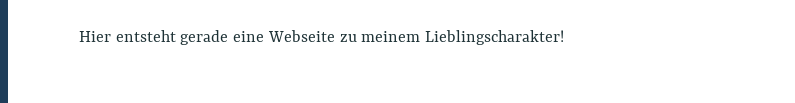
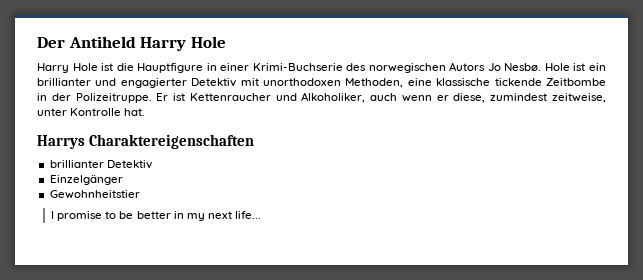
[79,30,565,45] Hier entsteht gerade eine Webseite zu meinem Lieblingscharakter! -> [37,36,226,51] [37,62,606,73] [37,78,606,88] [37,92,606,103] [37,108,146,116] [37,134,255,149] [49,160,152,169] [49,175,123,185] [49,190,140,199] [51,211,261,221] Der Antiheld Harry Hole // Harry Hole ist die Hauptfigure in einer Krimi-Buchserie des norwegischen Autors Jo Nesbø. Hole ist ein brillianter und engagierter Detektiv mit unorthodoxen Methoden, eine klassische tickende Zeitbombe in der Polizeitruppe. Er ist Kettenraucher und Alkoholiker, auch wenn er diese, zumindest zeitweise, unter Kontrolle hat. // Harrys Charaktereigenschaften // brillianter Detektiv // Einzelgänger // Gewohnheitstier // I promise to be better in my next life...

